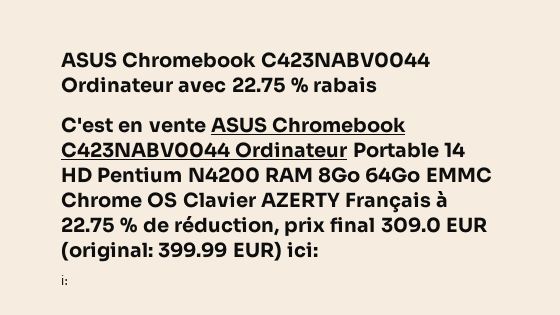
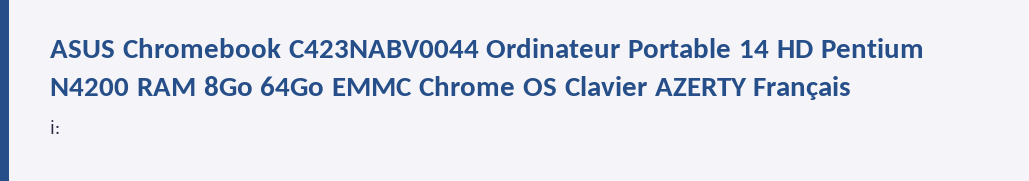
[61,52,430,68] [61,77,378,93] [61,117,407,133] [61,142,348,158] ASUS Chromebook C423NABV0044 Ordinateur avec 22.75 % rabais // C'est en vente ASUS Chromebook C423NABV0044 Ordinateur -> [50,38,621,58] ASUS Chromebook C423NABV0044 Ordinateur
[436,191,449,208] [61,216,487,236] [61,241,318,262] à 22.75 % de réduction, prix final 309.0 EUR (original: 399.99 EUR) ici: -> (852, 88) none

